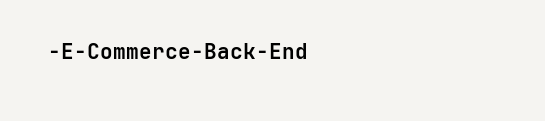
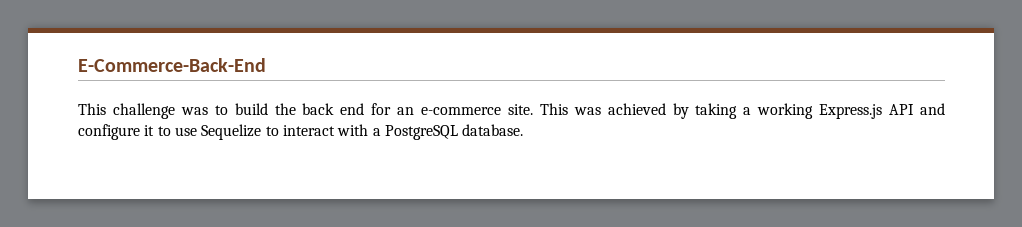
[48,43,308,59] -E-Commerce-Back-End -> [78,58,266,72] [78,103,946,119] [78,124,524,140] E-Commerce-Back-End // This challenge was to build the back end for an e-commerce site. This was achieved by taking a working Express.js API and configure it to use Sequelize to interact with a PostgreSQL database.

